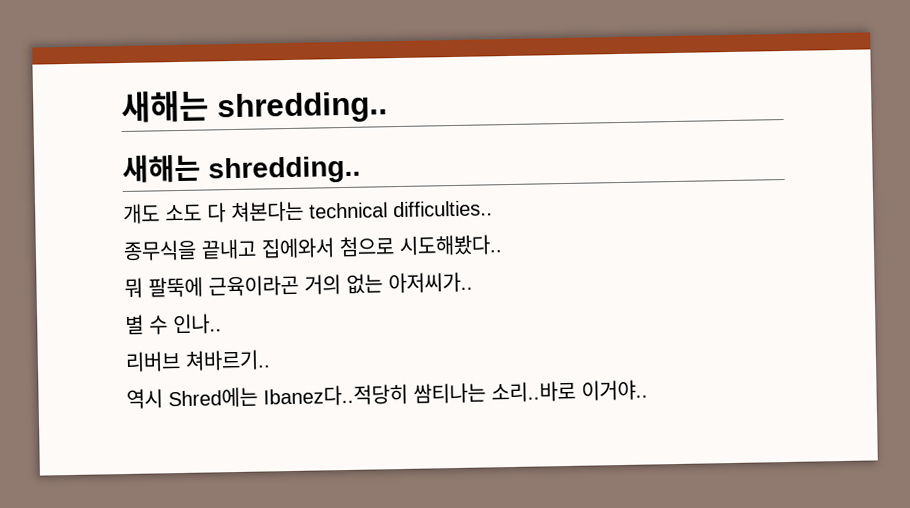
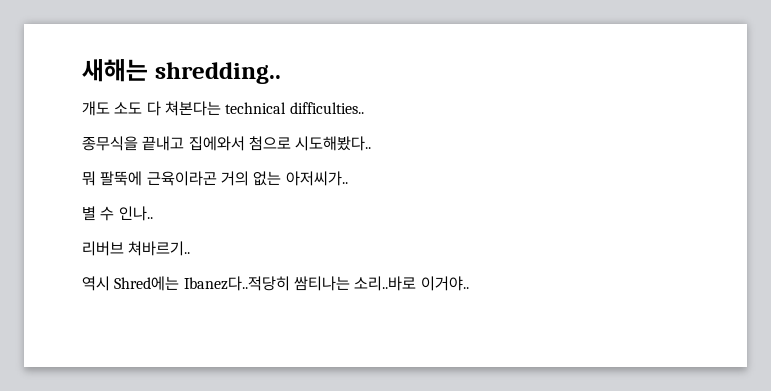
[120,89,388,125] [122,153,361,185] 새해는 shredding.. // 새해는 shredding.. -> [82,59,281,84] 새해는 shredding..

